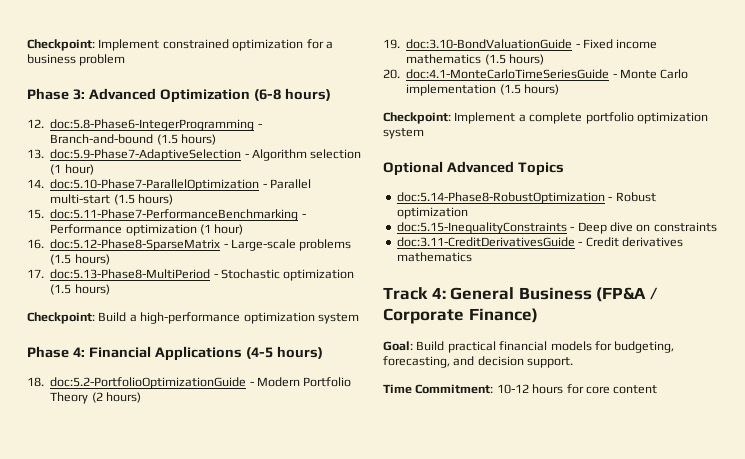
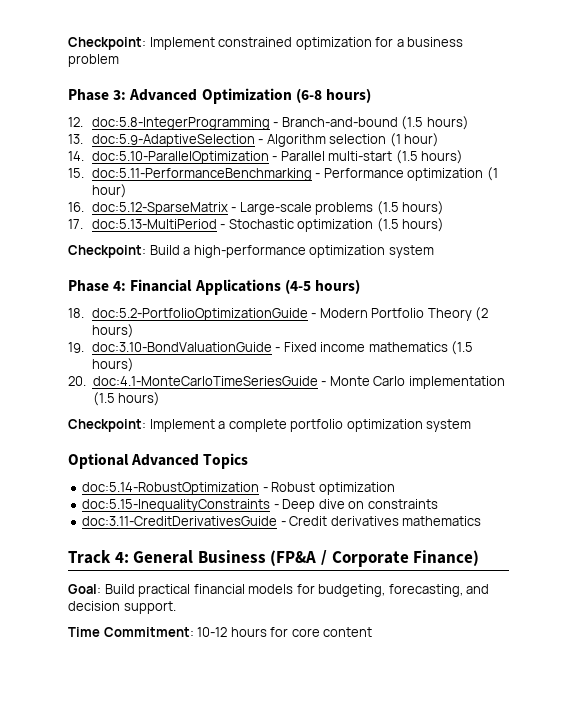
[50,119,255,131] doc:5.8-Phase6-IntegerProgramming -> [91,117,270,130] doc:5.8-IntegerProgramming
[50,149,242,161] doc:5.9-Phase7-AdaptiveSelection -> [91,134,255,147] doc:5.9-AdaptiveSelection
[50,179,260,191] doc:5.10-Phase7-ParallelOptimization -> [91,151,269,164] doc:5.10-ParallelOptimization
[50,209,299,221] doc:5.11-Phase7-PerformanceBenchmarking -> [91,168,312,181] doc:5.11-PerformanceBenchmarking
[50,239,221,251] doc:5.12-Phase8-SparseMatrix -> [91,202,228,215] doc:5.12-SparseMatrix
[50,269,211,279] doc:5.13-Phase8-MultiPeriod -> [91,219,217,229] doc:5.13-MultiPeriod
[396,192,605,204] doc:5.14-Phase8-RobustOptimization -> [82,482,260,495] doc:5.14-RobustOptimization

